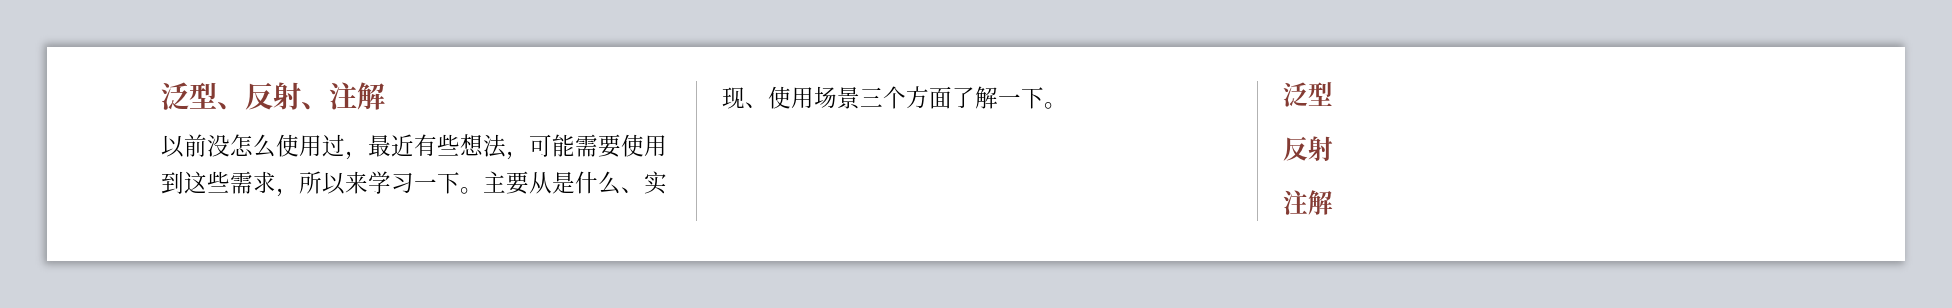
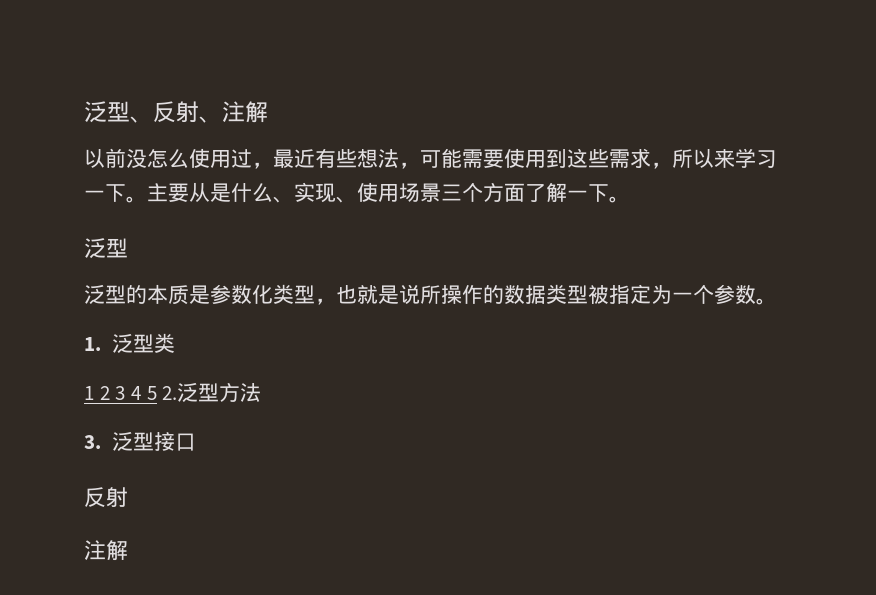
(1333, 94) none -> [84,284,777,305] [84,333,175,354] [84,382,262,403] [84,431,196,452] // 泛型的本质是参数化类型，也就是说所操作的数据类型被指定为一个参数。 // 1.泛型类 // 1 2 3 4 5 2.泛型方法 // 3.泛型接口

